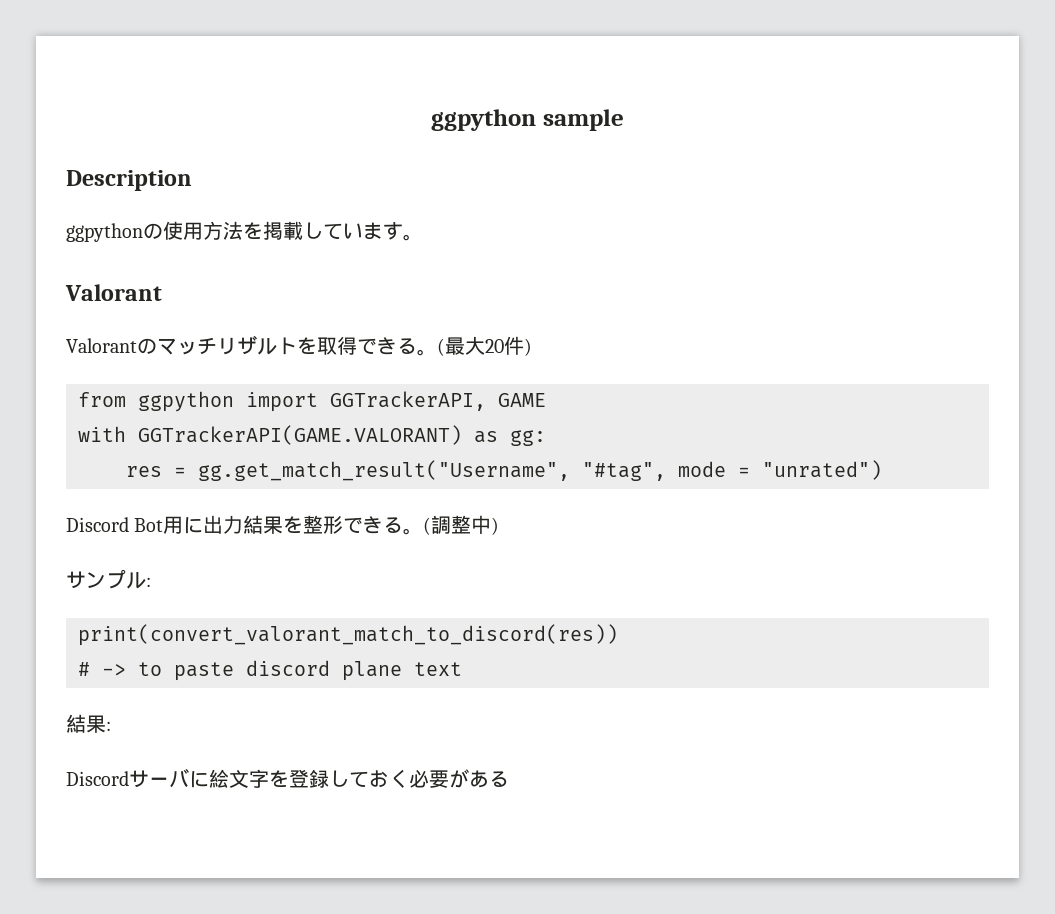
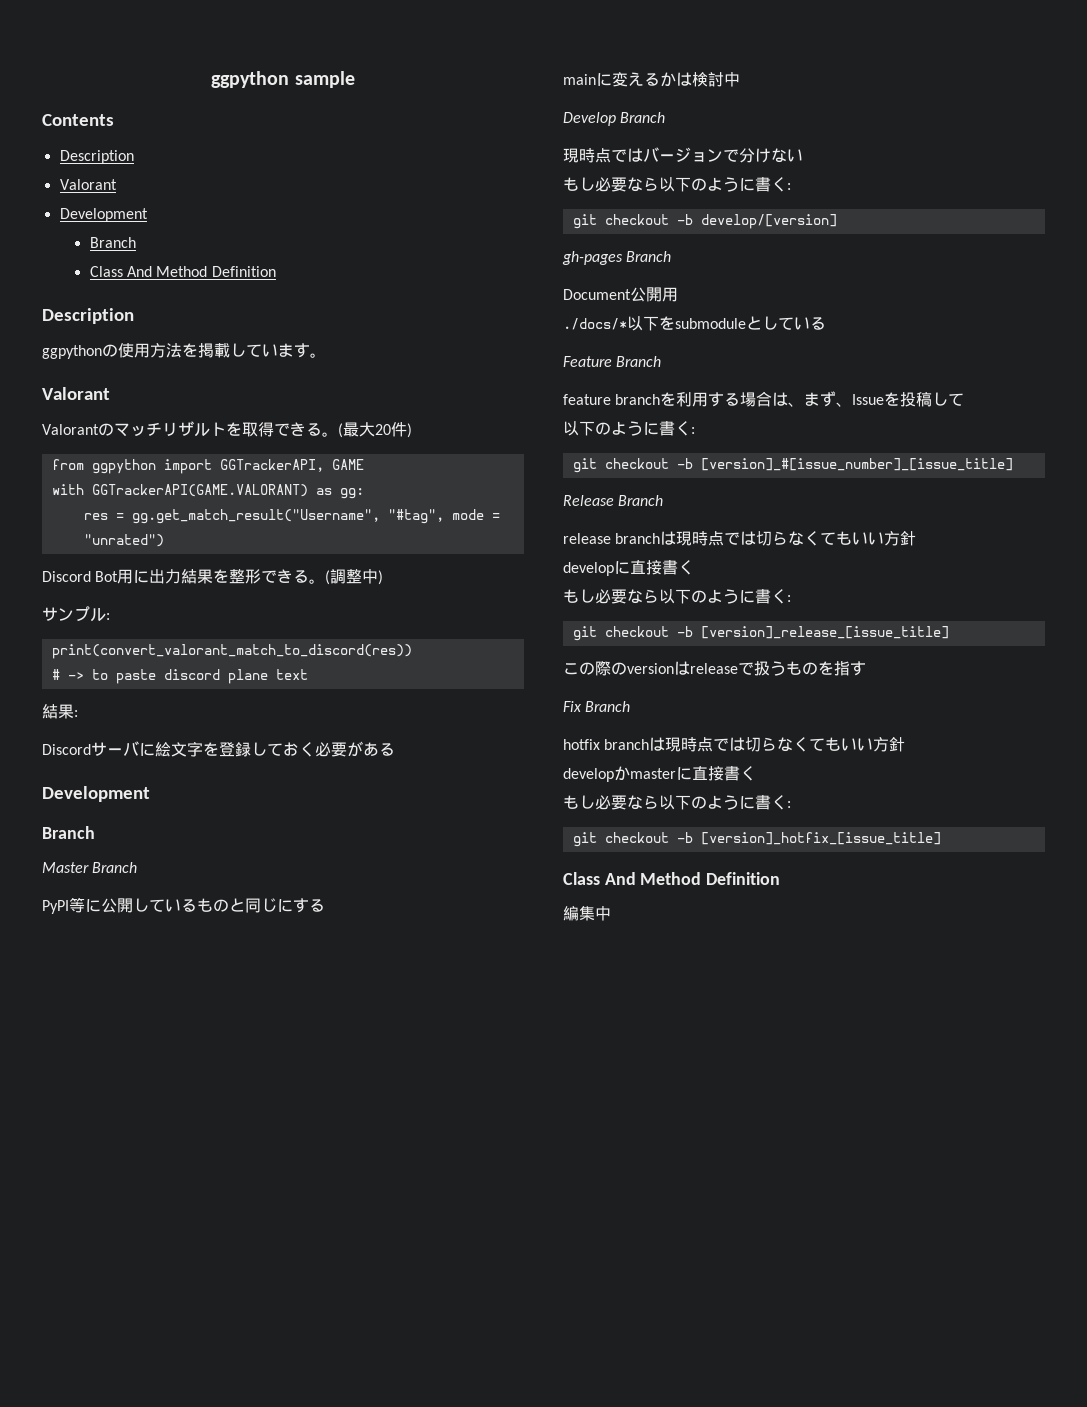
(624, 120) none -> [42,114,114,126] [59,150,134,164] [59,179,117,190] [59,208,148,222] [89,237,136,248] [89,266,276,277] // Contents // Description // Valorant // Development // Branch // Class And Method Definition
(509, 779) none -> [42,786,150,802] [42,826,95,839] [42,862,138,873] [42,897,325,914] [563,72,740,87] [563,112,666,126] [563,147,803,163] [563,177,791,192] [572,214,837,229] [562,251,672,265] [563,287,678,302] [563,316,826,331] [563,356,662,367] [563,391,965,407] [563,421,695,436] [572,458,1013,473] [563,495,664,506] [563,530,917,546] [563,560,694,576] [563,589,791,604] [572,626,949,641] [563,661,866,676] [563,701,631,712] [563,736,906,752] [563,766,756,782] [563,795,791,810] [572,832,941,847] [563,872,781,885] [563,906,611,921] // Development // Branch // Master Branch // PyPI等に公開しているものと同じにする // mainに変えるかは検討中 // Develop Branch // 現時点ではバージョンで分けない // もし必要なら以下のように書く: // git checkout -b develop/[version] // gh-pages Branch // Document公開用 // ./docs/*以下をsubmoduleとしている // Feature Branch // feature branchを利用する場合は、まず、Issueを投稿して // 以下のように書く: // git checkout -b [version]_#[issue_number]_[issue_title] // Release Branch // release branchは現時点では切らなくてもいい方針 // developに直接書く // もし必要なら以下のように書く: // git checkout -b [version]_release_[issue_title] // この際のversionはreleaseで扱うものを指す // Fix Branch // hotfix branchは現時点では切らなくてもいい方針 // developかmasterに直接書く // もし必要なら以下のように書く: // git checkout -b [version]_hotfix_[issue_title] // Class And Method Definition // 編集中

